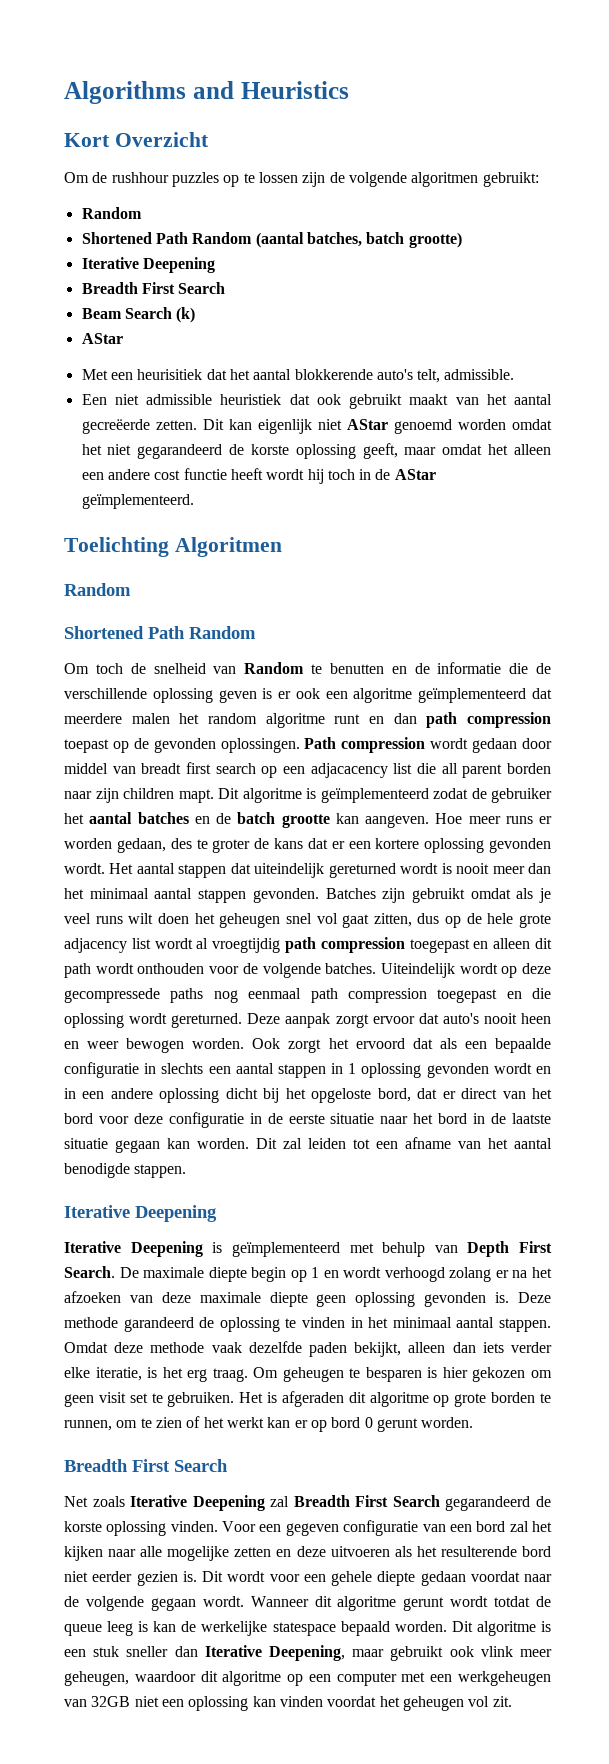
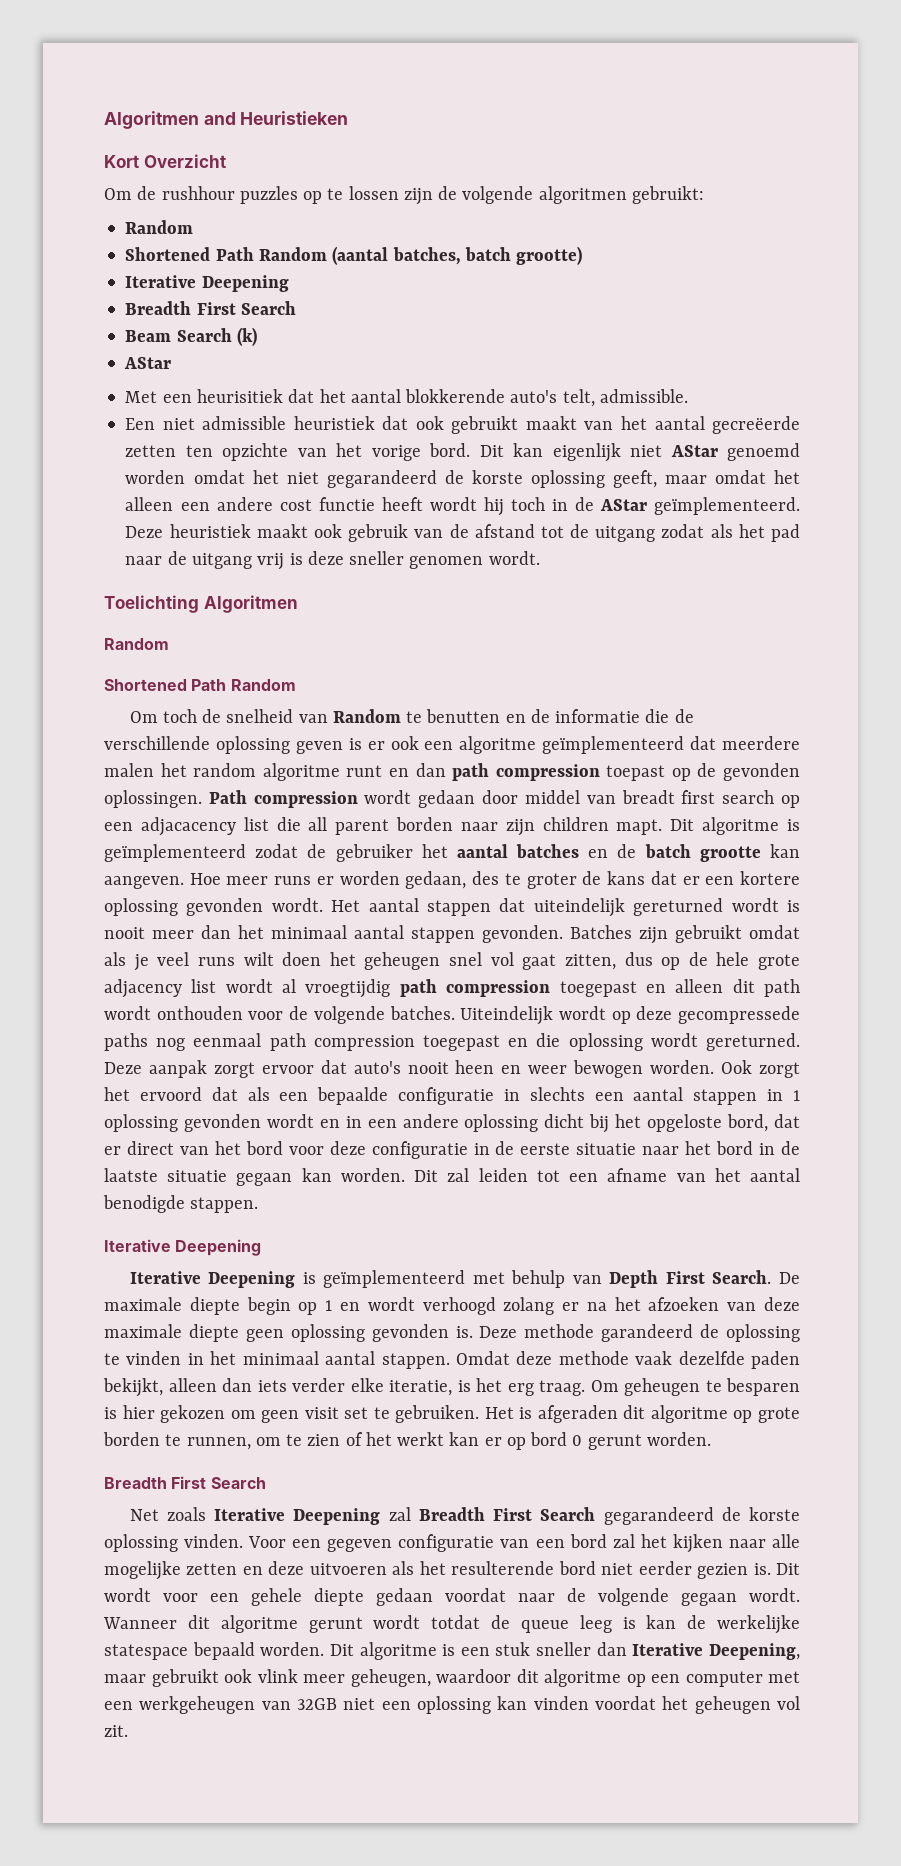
[64,81,349,104] Algorithms and Heuristics -> [104,111,349,129] Algoritmen and Heuristieken
[155,420,197,430] zetten. -> [125,443,471,461] zetten ten opzichte van het vorige bord.
(194, 501) none -> [125,524,800,542] [125,551,540,570] Deze heuristiek maakt ook gebruik van de afstand tot de uitgang zodat als het pad naar de uitgang vrij is deze sneller genomen wordt.

